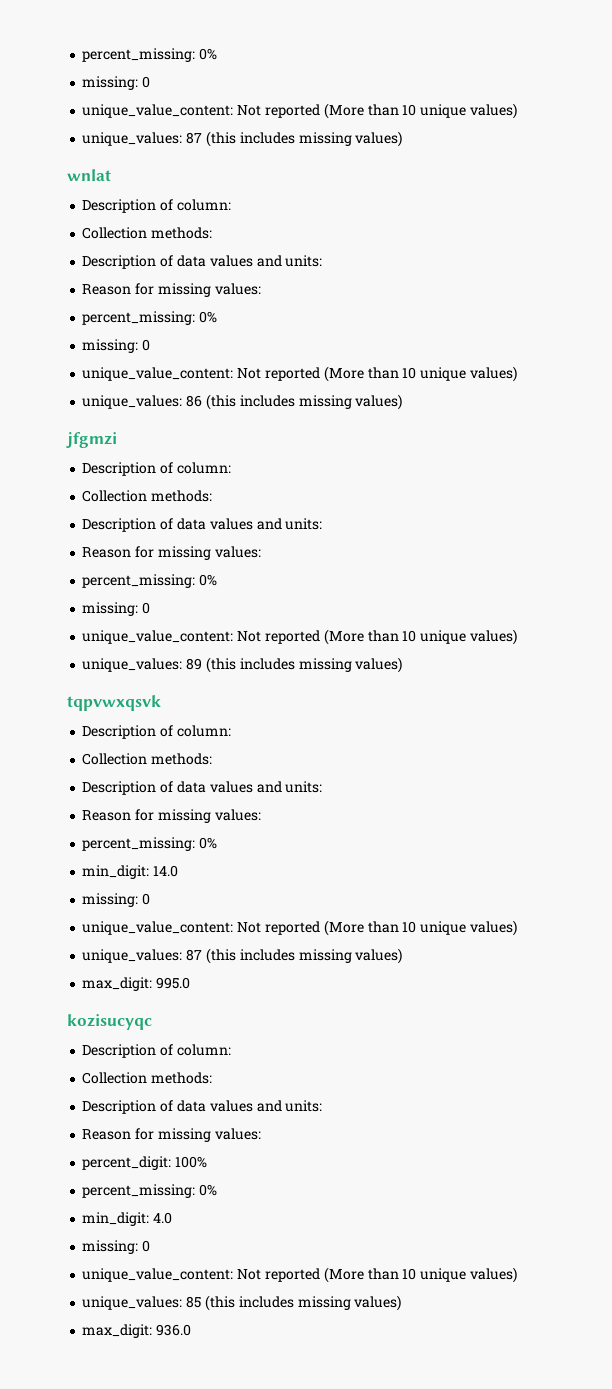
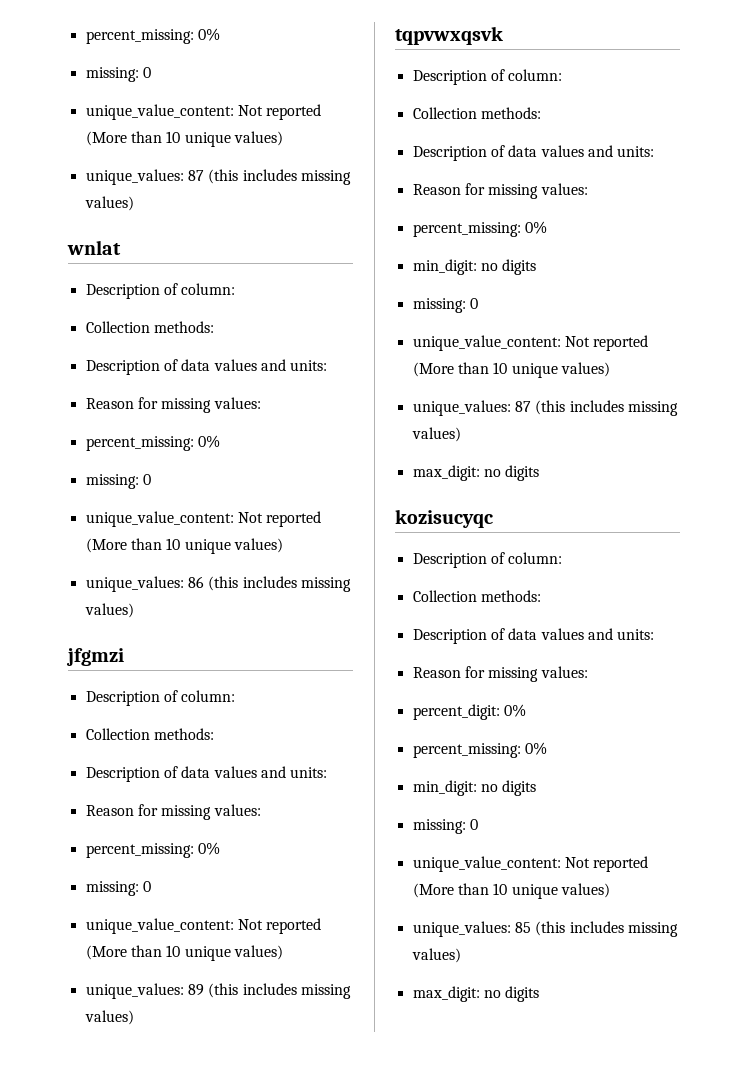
[153,865,179,877] 14.0 -> [480,259,537,275] no digits
[156,977,191,989] 995.0 -> [483,465,540,481] no digits
[175,1156,208,1168] [82,1184,218,1198] [82,1212,173,1226] 100% // percent_missing: 0% // min_digit: 4.0 -> [503,704,526,717] [412,742,547,758] [412,780,537,796] 0% // percent_missing: 0% // min_digit: no digits
[156,1324,192,1336] 936.0 -> [483,986,540,1002] no digits

